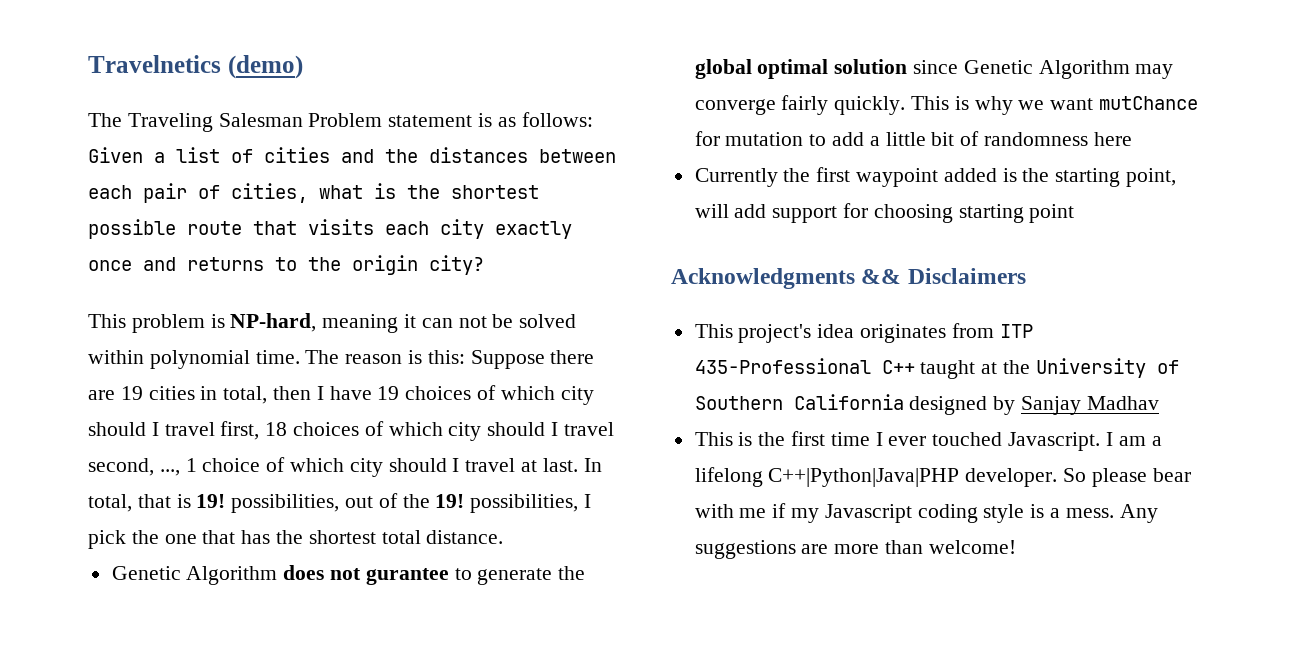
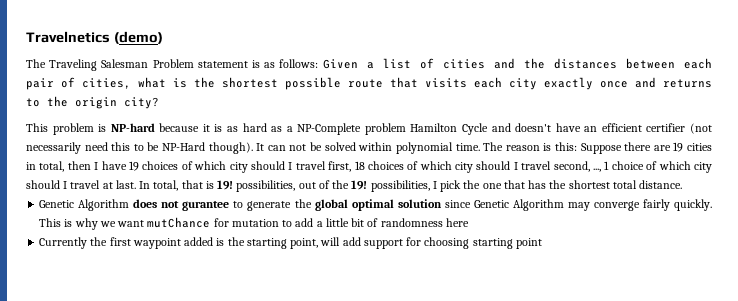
[230,313,417,333] NP-hard, meaning it -> [110,123,712,135] [26,142,265,154] NP-hard because it is as hard as a NP-Complete problem Hamilton Cycle and doesn't have an efficient certifier (not necessarily need this to be NP-Hard though). It
[671,268,1026,289] [694,323,1033,343] [694,358,1179,379] [694,394,1159,415] [694,431,1162,451] [694,467,1191,487] [694,503,1158,523] [694,540,1016,559] // Acknowledgments && Disclaimers // This project's idea originates from ITP 435-Professional C++ taught at the University of Southern California designed by Sanjay Madhav // This is the first time I ever touched Javascript. I am a lifelong C++|Python|Java|PHP developer. So please bear with me if my Javascript coding style is a mess. Any suggestions are more than welcome! -> (542, 243) none

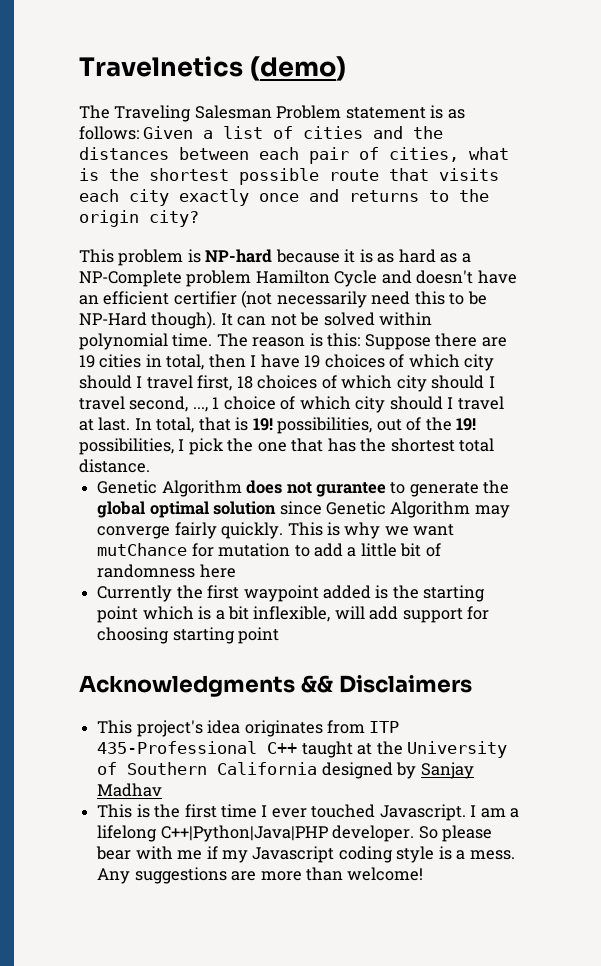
[290,238,319,249] point, -> [97,606,331,623] point which is a bit inflexible,
(542, 243) none -> [79,675,472,697] [97,720,400,737] [97,741,507,758] [97,762,474,779] [97,783,163,797] [97,804,520,821] [97,825,492,842] [96,846,515,863] [97,867,424,884] // Acknowledgments && Disclaimers // This project's idea originates from ITP 435-Professional C++ taught at the University of Southern California designed by Sanjay Madhav // This is the first time I ever touched Javascript. I am a lifelong C++|Python|Java|PHP developer. So please bear with me if my Javascript coding style is a mess. Any suggestions are more than welcome!

